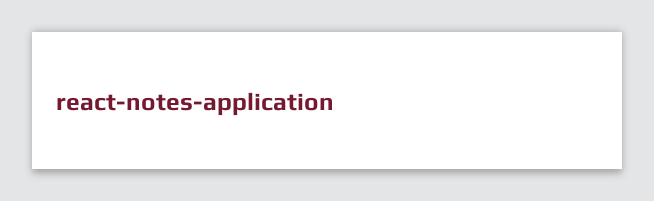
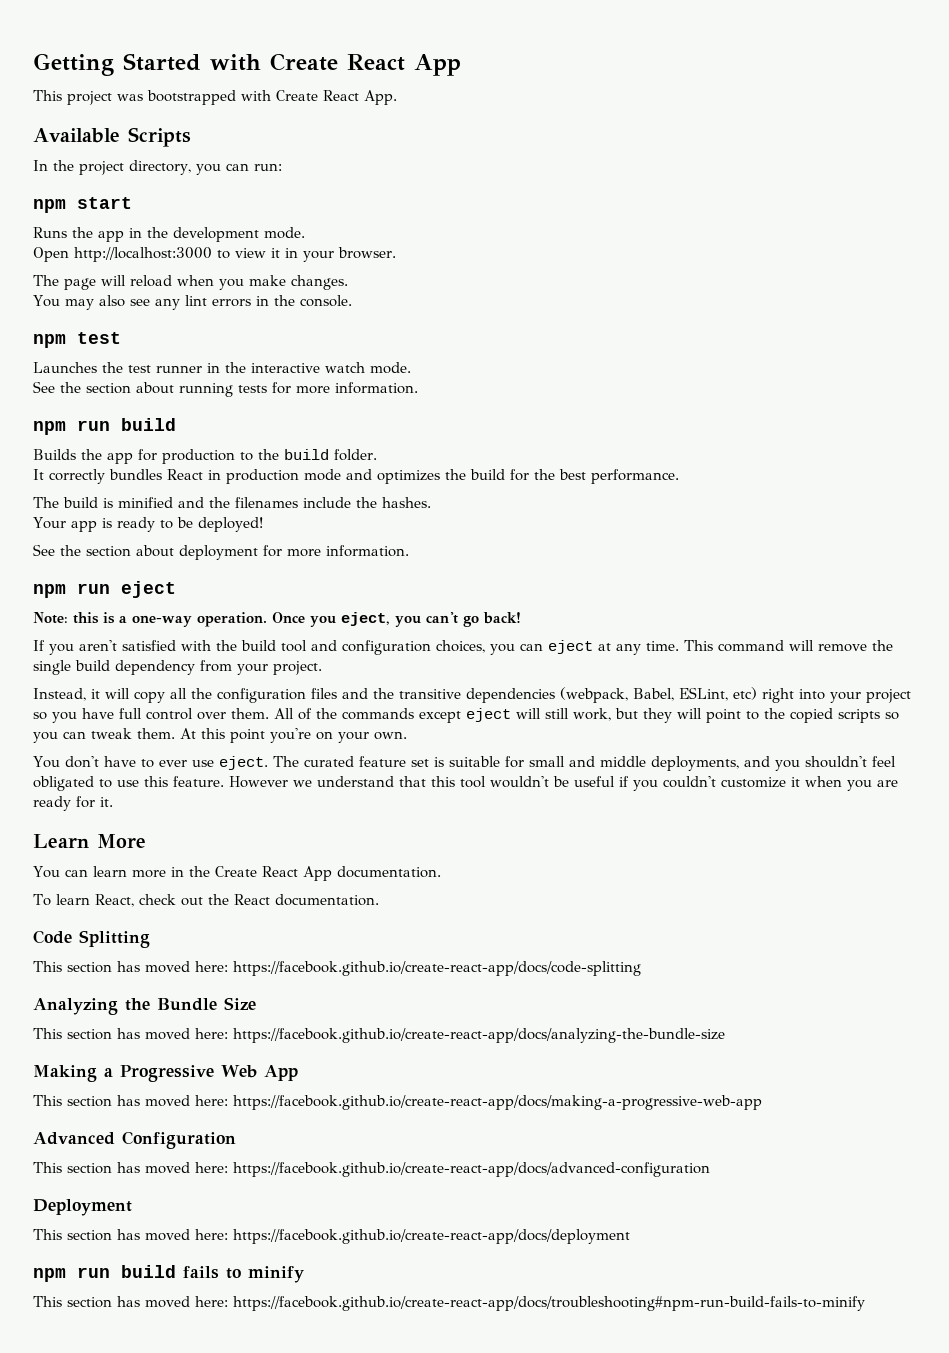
[56,92,334,116] react-notes-application -> [33,53,461,76] [33,90,397,105] [33,127,191,147] [33,160,282,175] [33,197,132,213] [33,227,305,242] [33,247,396,262] [33,275,348,290] [33,295,352,310] [33,332,121,348] [33,362,411,374] [33,381,418,397] [33,418,176,435] [33,449,377,464] [33,469,679,484] [33,497,431,508] [33,517,263,532] [33,544,409,560] [33,581,176,598] [33,612,521,627] [33,640,893,655] [33,660,322,675] [33,687,911,703] [33,708,899,723] [33,728,407,743] [33,756,896,771] [33,776,898,791] [33,796,113,811] [33,834,146,848] [33,866,441,881] [33,894,379,907] [33,930,150,948] [33,961,641,976] [33,997,256,1015] [33,1028,725,1043] [33,1065,298,1082] [33,1095,762,1110] [33,1131,236,1149] [33,1162,710,1177] [33,1199,132,1216] [33,1229,630,1244] [33,1265,304,1283] [33,1296,865,1311] Getting Started with Create React App // This project was bootstrapped with Create React App. // Available Scripts // In the project directory, you can run: // npm start // Runs the app in the development mode. // Open http://localhost:3000 to view it in your browser. // The page will reload when you make changes. // You may also see any lint errors in the console. // npm test // Launches the test runner in the interactive watch mode. // See the section about running tests for more information. // npm run build // Builds the app for production to the build folder. // It correctly bundles React in production mode and optimizes the build for the best performance. // The build is minified and the filenames include the hashes. // Your app is ready to be deployed! // See the section about deployment for more information. // npm run eject // Note: this is a one-way operation. Once you eject, you can't go back! // If you aren't satisfied with the build tool and configuration choices, you can eject at any time. This command will remove the single build dependency from your project. // Instead, it will copy all the configuration files and the transitive dependencies (webpack, Babel, ESLint, etc) right into your project so you have full control over them. All of the commands except eject will still work, but they will point to the copied scripts so you can tweak them. At this point you're on your own. // You don't have to ever use eject. The curated feature set is suitable for small and middle deployments, and you shouldn't feel obligated to use this feature. However we understand that this tool wouldn't be useful if you couldn't customize it when you are ready for it. // Learn More // You can learn more in the Create React App documentation. // To learn React, check out the React documentation. // Code Splitting // This section has moved here: https://facebook.github.io/create-react-app/docs/code-splitting // Analyzing the Bundle Size // This section has moved here: https://facebook.github.io/create-react-app/docs/analyzing-the-bundle-size // Making a Progressive Web App // This section has moved here: https://facebook.github.io/create-react-app/docs/making-a-progressive-web-app // Advanced Configuration // This section has moved here: https://facebook.github.io/create-react-app/docs/advanced-configuration // Deployment // This section has moved here: https://facebook.github.io/create-react-app/docs/deployment // npm run build fails to minify // This section has moved here: https://facebook.github.io/create-react-app/docs/troubleshooting#npm-run-build-fails-to-minify

